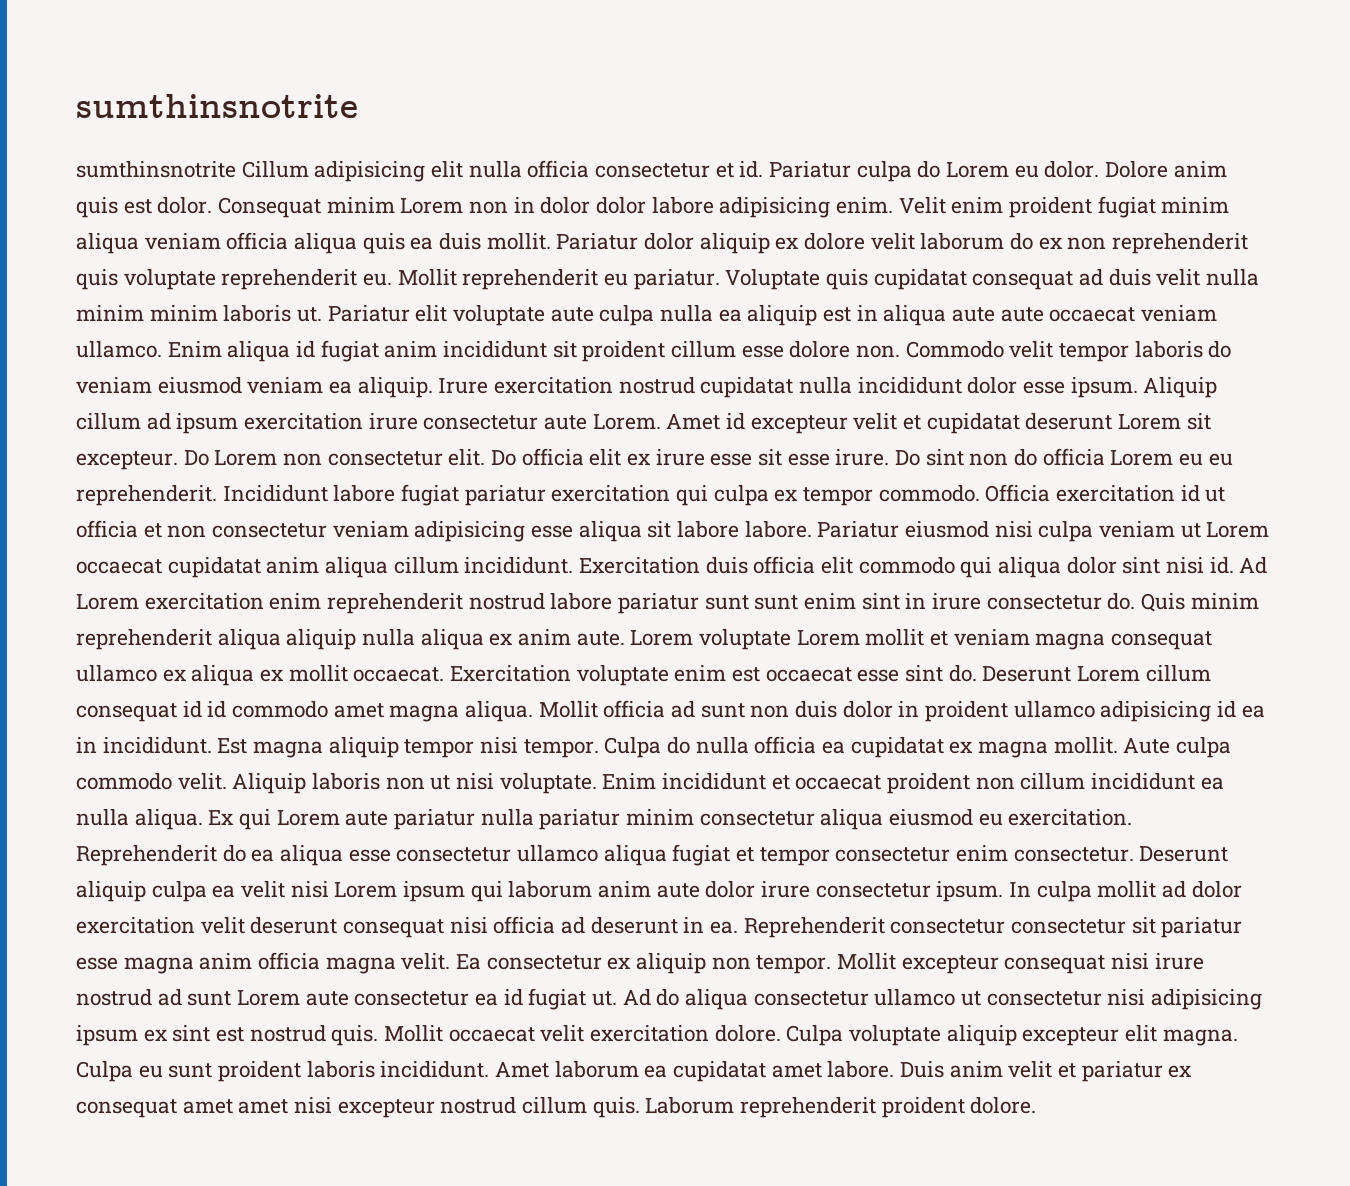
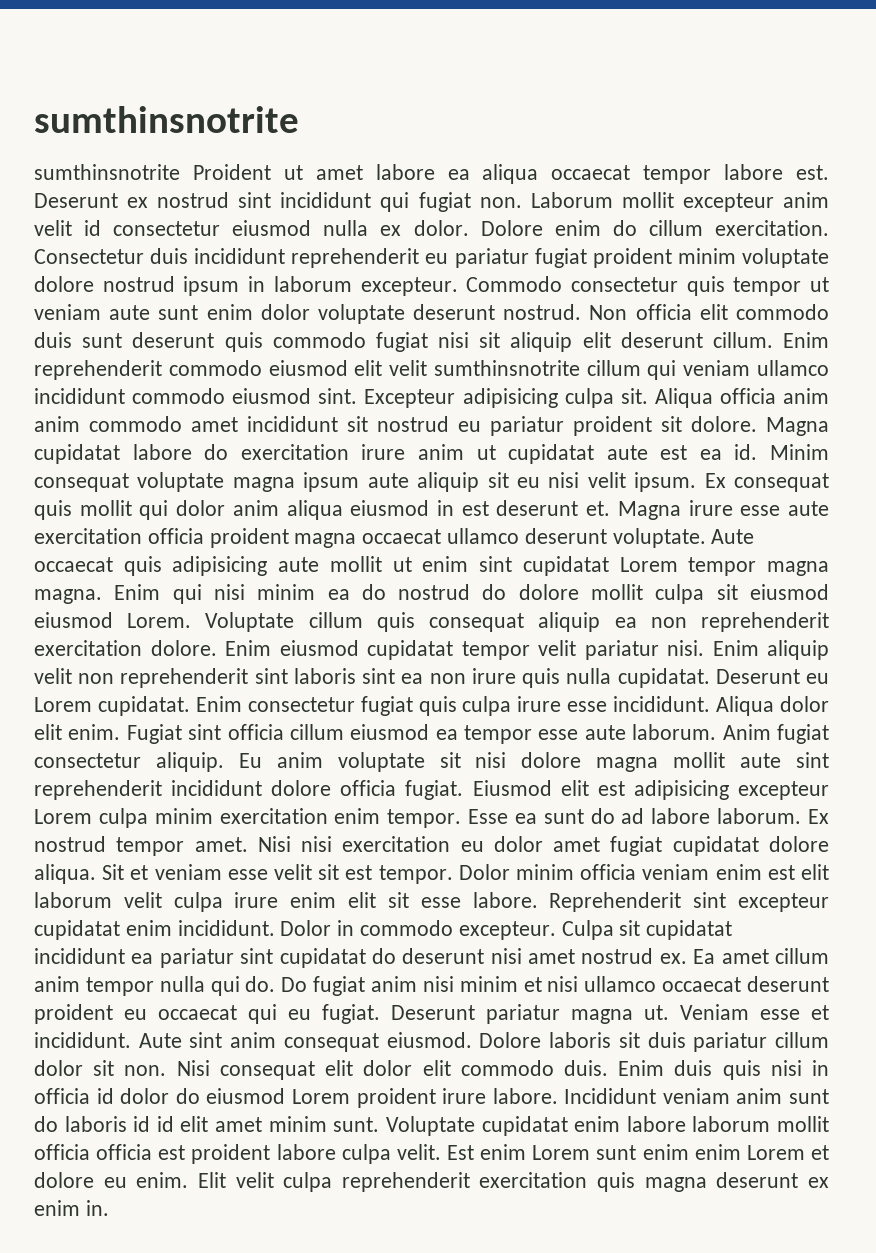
[241,160,1227,182] [76,196,1230,218] [76,232,1249,254] [76,269,1260,290] [76,305,1218,326] [76,340,1232,362] [76,377,1218,398] [76,413,1211,434] [76,448,1233,470] [76,484,1226,506] [76,520,1270,542] [76,556,1268,578] [76,593,1259,614] [76,629,1213,650] [76,665,1211,686] [76,700,1265,722] [76,736,1232,758] [76,773,1224,794] [76,809,1133,830] [76,844,1229,866] [76,881,1242,902] [76,916,1243,938] [76,952,1204,974] [76,988,1263,1010] [76,1025,1238,1046] [76,1061,1192,1082] [76,1097,1037,1118] Cillum adipisicing elit nulla officia consectetur et id. Pariatur culpa do Lorem eu dolor. Dolore anim quis est dolor. Consequat minim Lorem non in dolor dolor labore adipisicing enim. Velit enim proident fugiat minim aliqua veniam officia aliqua quis ea duis mollit. Pariatur dolor aliquip ex dolore velit laborum do ex non reprehenderit quis voluptate reprehenderit eu. Mollit reprehenderit eu pariatur. Voluptate quis cupidatat consequat ad duis velit nulla minim minim laboris ut. Pariatur elit voluptate aute culpa nulla ea aliquip est in aliqua aute aute occaecat veniam ullamco. Enim aliqua id fugiat anim incididunt sit proident cillum esse dolore non. Commodo velit tempor laboris do veniam eiusmod veniam ea aliquip. Irure exercitation nostrud cupidatat nulla incididunt dolor esse ipsum. Aliquip cillum ad ipsum exercitation irure consectetur aute Lorem. Amet id excepteur velit et cupidatat deserunt Lorem sit excepteur. Do Lorem non consectetur elit. Do officia elit ex irure esse sit esse irure. Do sint non do officia Lorem eu eu reprehenderit. Incididunt labore fugiat pariatur exercitation qui culpa ex tempor commodo. Officia exercitation id ut officia et non consectetur veniam adipisicing esse aliqua sit labore labore. Pariatur eiusmod nisi culpa veniam ut Lorem occaecat cupidatat anim aliqua cillum incididunt. Exercitation duis officia elit commodo qui aliqua dolor sint nisi id. Ad Lorem exercitation enim reprehenderit nostrud labore pariatur sunt sunt enim sint in irure consectetur do. Quis minim reprehenderit aliqua aliquip nulla aliqua ex anim aute. Lorem voluptate Lorem mollit et veniam magna consequat ullamco ex aliqua ex mollit occaecat. Exercitation voluptate enim est occaecat esse sint do. Deserunt Lorem cillum consequat id id commodo amet magna aliqua. Mollit officia ad sunt non duis dolor in proident ullamco adipisicing id ea in incididunt. Est magna aliquip tempor nisi tempor. Culpa do nulla officia ea cupidatat ex magna mollit. Aute culpa commodo velit. Aliquip laboris non ut nisi voluptate. Enim incididunt et occaecat proident non cillum incididunt ea nulla aliqua. Ex qui Lorem aute pariatur nulla pariatur minim consectetur aliqua eiusmod eu exercitation. Reprehenderit do ea aliqua esse consectetur ullamco aliqua fugiat et tempor consectetur enim consectetur. Deserunt aliquip culpa ea velit nisi Lorem ipsum qui laborum anim aute dolor irure consectetur ipsum. In culpa mollit ad dolor exercitation velit deserunt consequat nisi officia ad deserunt in ea. Reprehenderit consectetur consectetur sit pariatur esse magna anim officia magna velit. Ea consectetur ex aliquip non tempor. Mollit excepteur consequat nisi irure nostrud ad sunt Lorem aute consectetur ea id fugiat ut. Ad do aliqua consectetur ullamco ut consectetur nisi adipisicing ipsum ex sint est nostrud quis. Mollit occaecat velit exercitation dolore. Culpa voluptate aliquip excepteur elit magna. Culpa eu sunt proident laboris incididunt. Amet laborum ea cupidatat amet labore. Duis anim velit et pariatur ex consequat amet amet nisi excepteur nostrud cillum quis. Laborum reprehenderit proident dolore. -> [192,164,829,184] [34,192,829,212] [34,220,829,236] [34,248,829,268] [34,276,830,296] [34,304,829,324] [34,332,829,352] [34,360,830,380] [34,388,830,408] [34,416,829,436] [34,444,830,464] [34,472,829,492] [34,500,829,520] [34,528,755,548] [34,556,830,576] [34,584,829,604] [34,612,829,632] [34,640,829,660] [34,668,830,688] [34,696,829,716] [34,724,829,744] [34,752,829,772] [34,780,829,800] [34,808,829,828] [34,836,829,856] [34,864,830,884] [34,892,830,912] [34,920,733,940] [34,948,829,968] [34,976,829,996] [34,1004,829,1024] [34,1032,830,1052] [34,1060,829,1080] [34,1088,829,1108] [34,1116,830,1136] [34,1144,829,1164] [34,1172,829,1192] [34,1200,109,1216] Proident ut amet labore ea aliqua occaecat tempor labore est. Deserunt ex nostrud sint incididunt qui fugiat non. Laborum mollit excepteur anim velit id consectetur eiusmod nulla ex dolor. Dolore enim do cillum exercitation. Consectetur duis incididunt reprehenderit eu pariatur fugiat proident minim voluptate dolore nostrud ipsum in laborum excepteur. Commodo consectetur quis tempor ut veniam aute sunt enim dolor voluptate deserunt nostrud. Non officia elit commodo duis sunt deserunt quis commodo fugiat nisi sit aliquip elit deserunt cillum. Enim reprehenderit commodo eiusmod elit velit sumthinsnotrite cillum qui veniam ullamco incididunt commodo eiusmod sint. Excepteur adipisicing culpa sit. Aliqua officia anim anim commodo amet incididunt sit nostrud eu pariatur proident sit dolore. Magna cupidatat labore do exercitation irure anim ut cupidatat aute est ea id. Minim consequat voluptate magna ipsum aute aliquip sit eu nisi velit ipsum. Ex consequat quis mollit qui dolor anim aliqua eiusmod in est deserunt et. Magna irure esse aute exercitation officia proident magna occaecat ullamco deserunt voluptate. Aute occaecat quis adipisicing aute mollit ut enim sint cupidatat Lorem tempor magna magna. Enim qui nisi minim ea do nostrud do dolore mollit culpa sit eiusmod eiusmod Lorem. Voluptate cillum quis consequat aliquip ea non reprehenderit exercitation dolore. Enim eiusmod cupidatat tempor velit pariatur nisi. Enim aliquip velit non reprehenderit sint laboris sint ea non irure quis nulla cupidatat. Deserunt eu Lorem cupidatat. Enim consectetur fugiat quis culpa irure esse incididunt. Aliqua dolor elit enim. Fugiat sint officia cillum eiusmod ea tempor esse aute laborum. Anim fugiat consectetur aliquip. Eu anim voluptate sit nisi dolore magna mollit aute sint reprehenderit incididunt dolore officia fugiat. Eiusmod elit est adipisicing excepteur Lorem culpa minim exercitation enim tempor. Esse ea sunt do ad labore laborum. Ex nostrud tempor amet. Nisi nisi exercitation eu dolor amet fugiat cupidatat dolore aliqua. Sit et veniam esse velit sit est tempor. Dolor minim officia veniam enim est elit laborum velit culpa irure enim elit sit esse labore. Reprehenderit sint excepteur cupidatat enim incididunt. Dolor in commodo excepteur. Culpa sit cupidatat incididunt ea pariatur sint cupidatat do deserunt nisi amet nostrud ex. Ea amet cillum anim tempor nulla qui do. Do fugiat anim nisi minim et nisi ullamco occaecat deserunt proident eu occaecat qui eu fugiat. Deserunt pariatur magna ut. Veniam esse et incididunt. Aute sint anim consequat eiusmod. Dolore laboris sit duis pariatur cillum dolor sit non. Nisi consequat elit dolor elit commodo duis. Enim duis quis nisi in officia id dolor do eiusmod Lorem proident irure labore. Incididunt veniam anim sunt do laboris id id elit amet minim sunt. Voluptate cupidatat enim labore laborum mollit officia officia est proident labore culpa velit. Est enim Lorem sunt enim enim Lorem et dolore eu enim. Elit velit culpa reprehenderit exercitation quis magna deserunt ex enim in.

